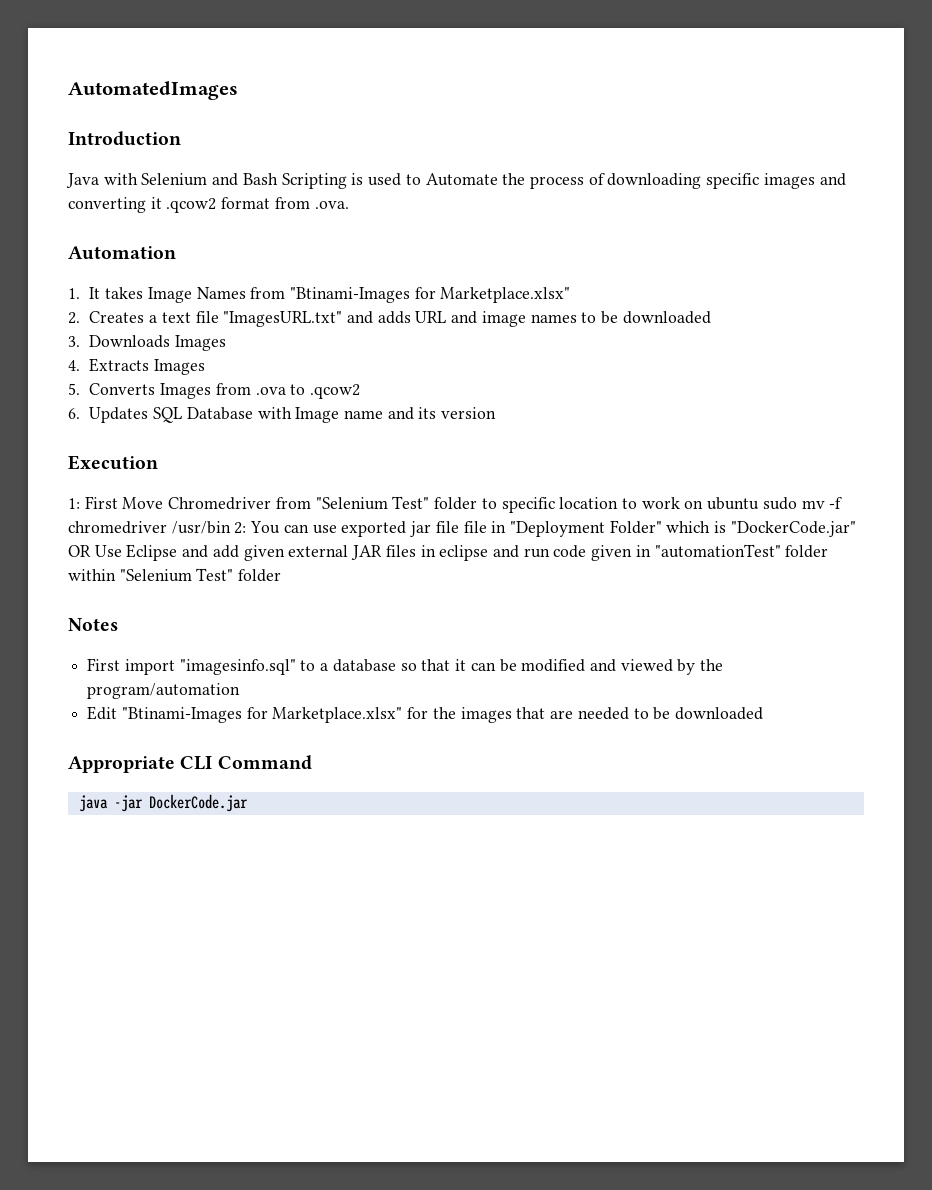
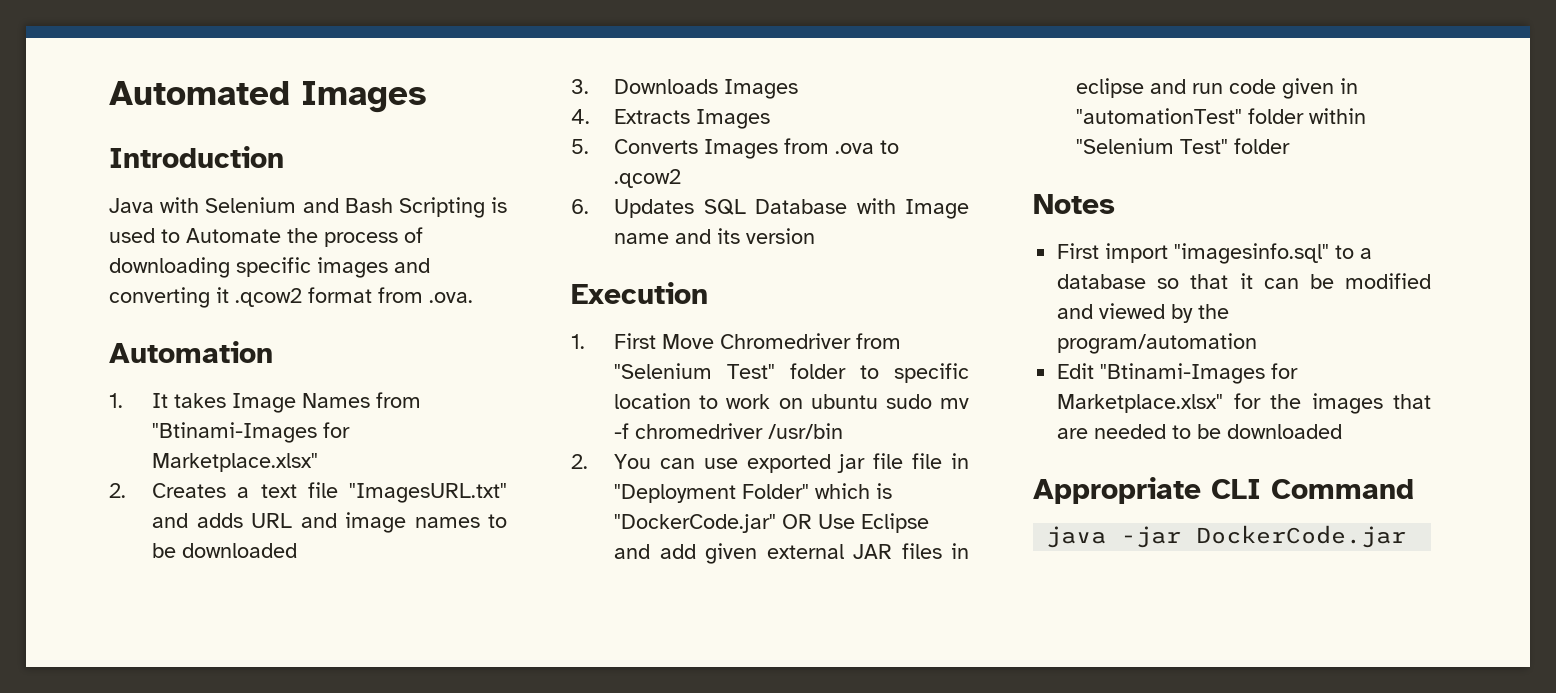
[68,81,238,100] AutomatedImages -> [109,81,427,113] Automated Images
[68,498,80,509] 1: -> [571,334,585,349] 1.
[234,522,247,534] 2: -> [571,454,588,469] // 2.

